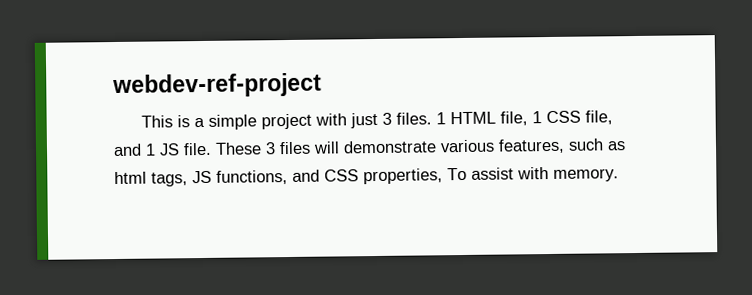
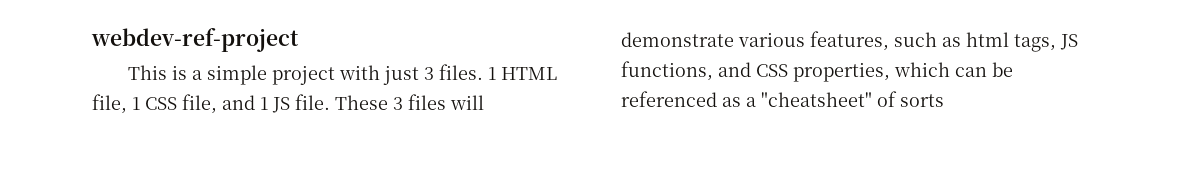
[447,167,619,182] To assist with memory. -> [894,62,1013,77] [621,91,944,107] which can be referenced as a "cheatsheet" of sorts

